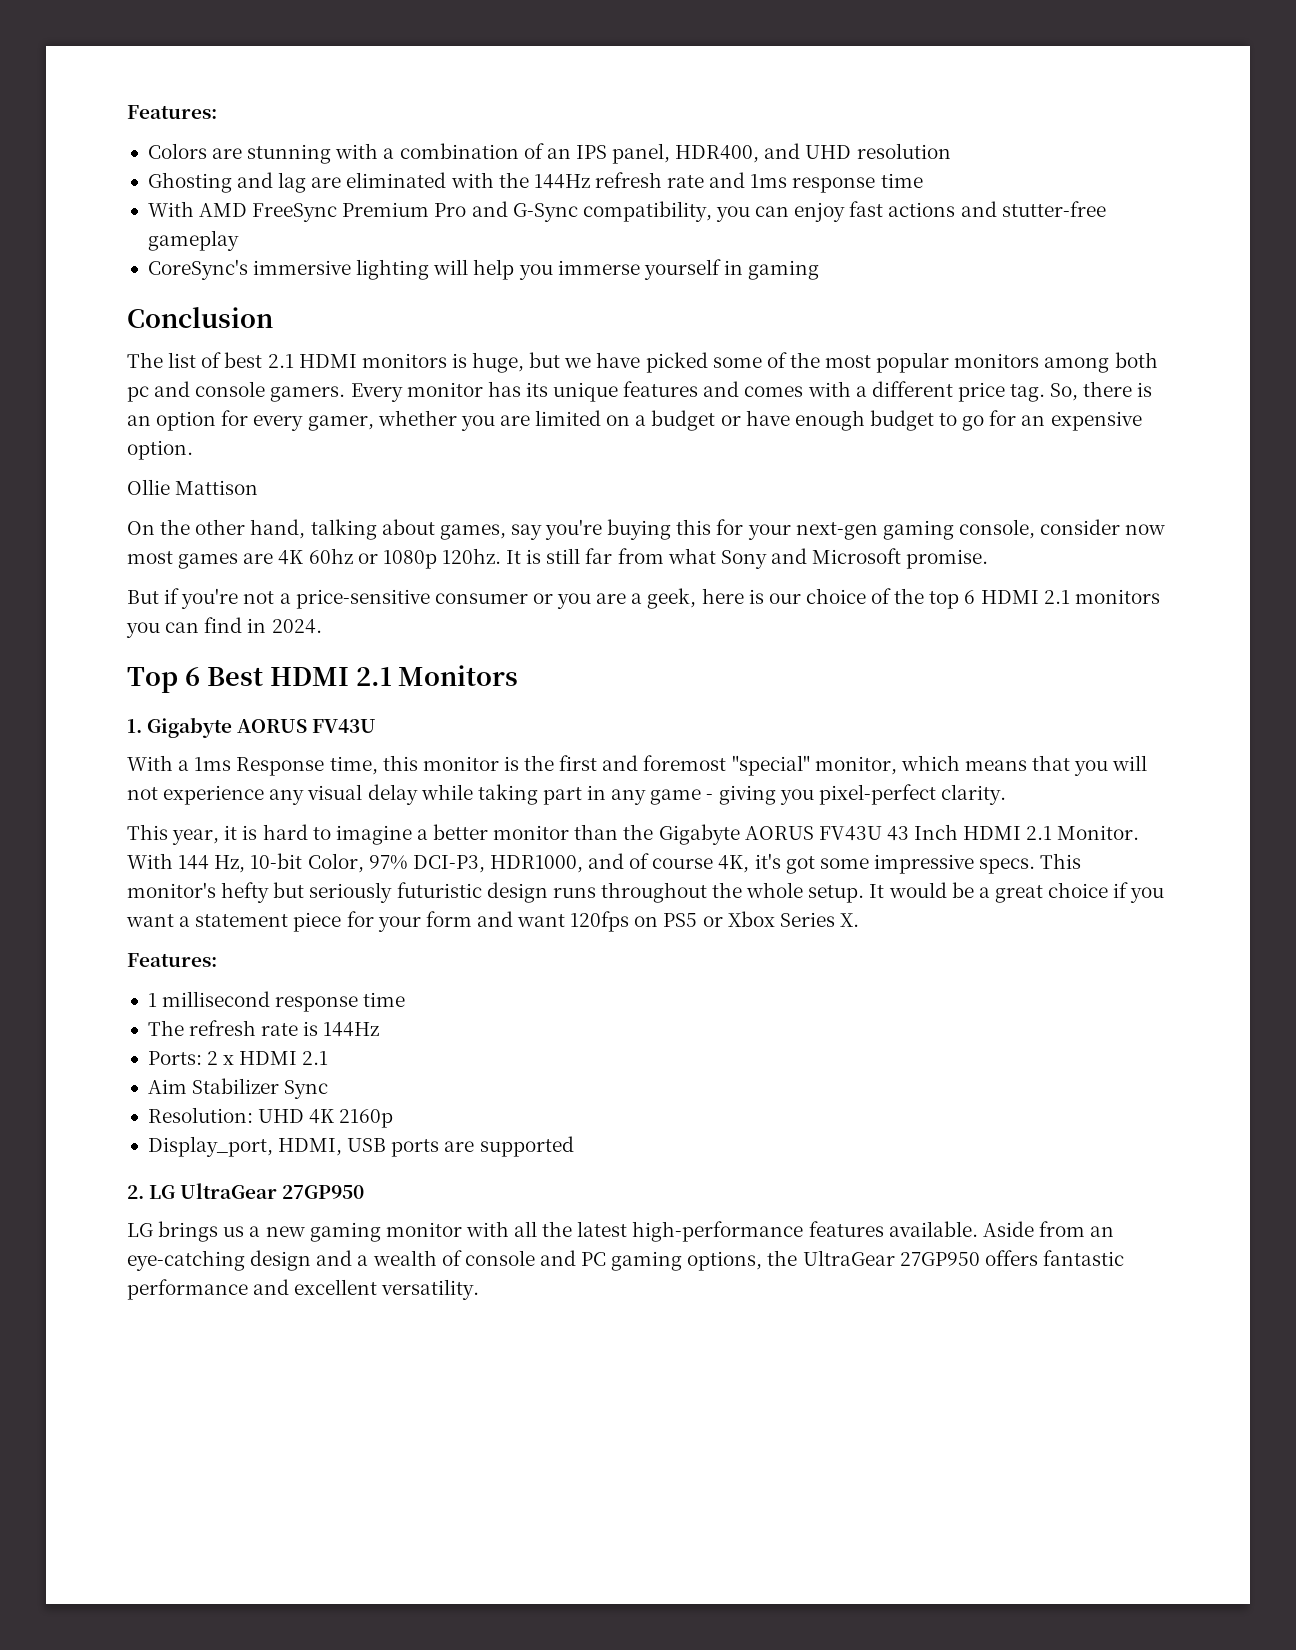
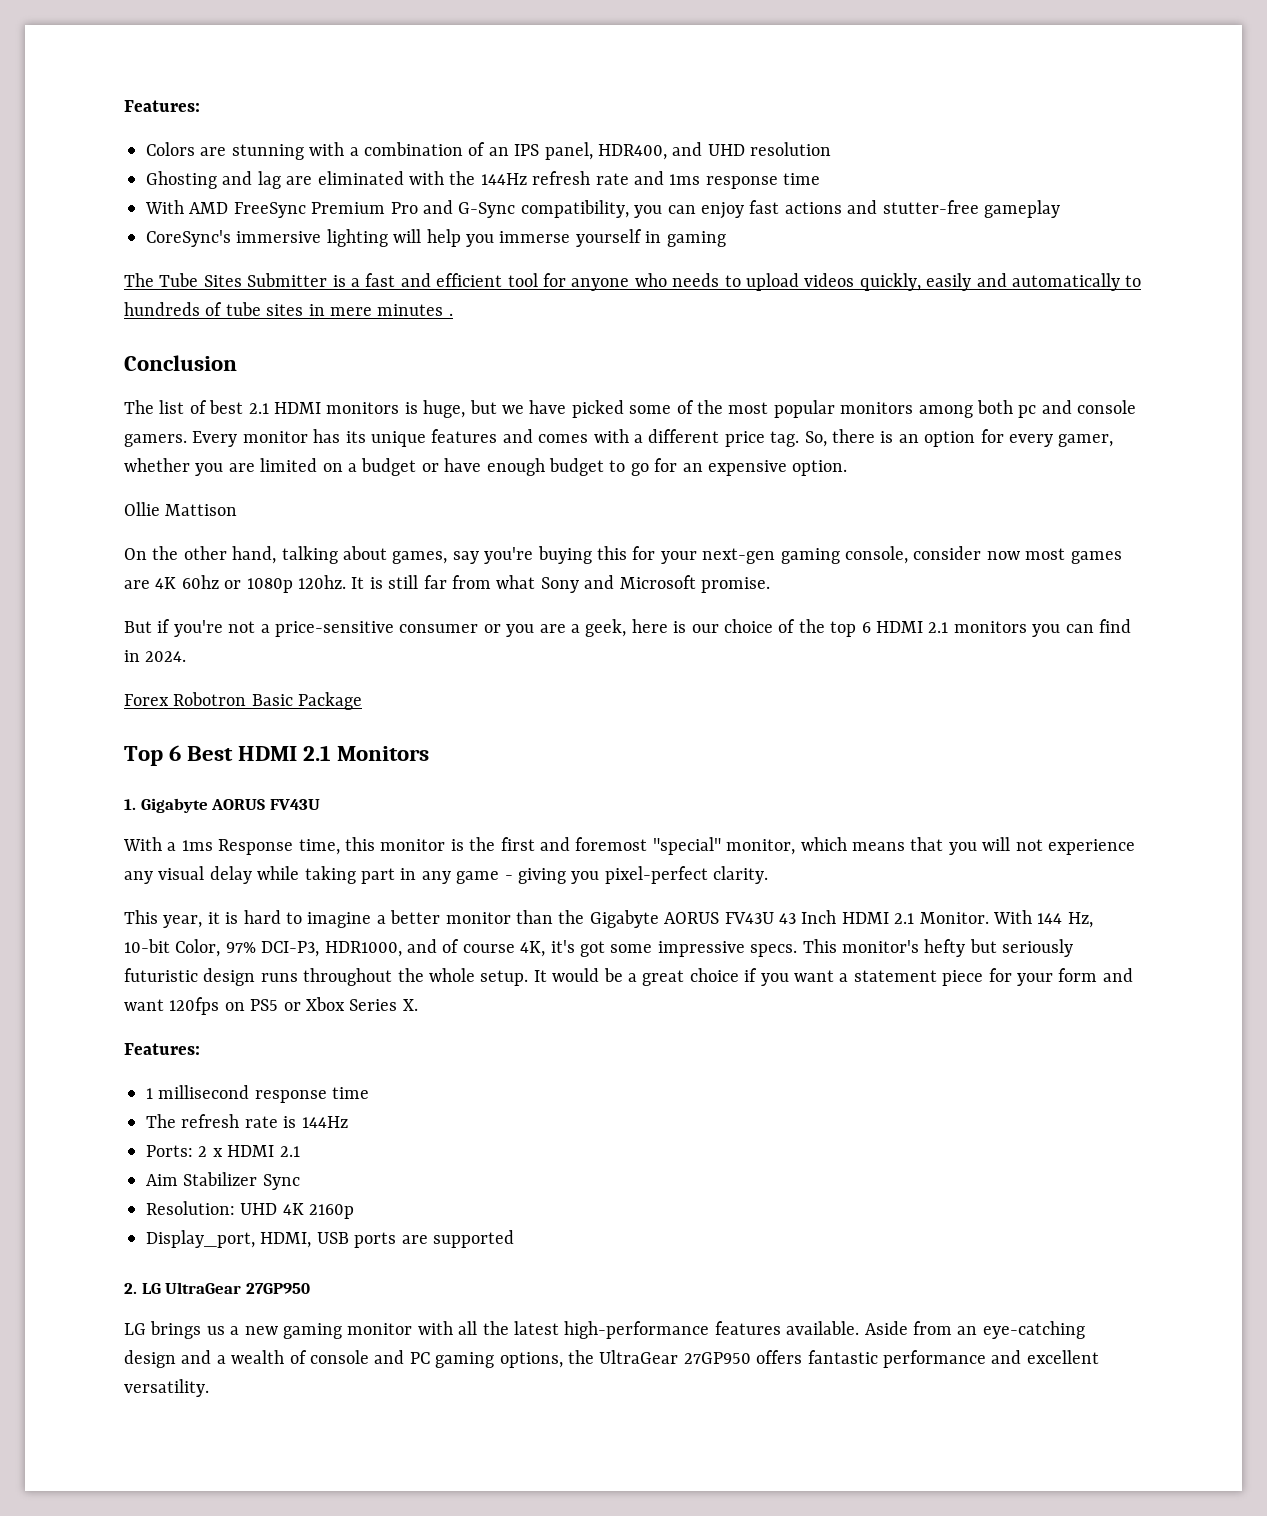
(820, 270) none -> [124,273,1142,291] [124,302,453,316] // The Tube Sites Submitter is a fast and efficient tool for anyone who needs to upload videos quickly, easily and automatically to hundreds of tube sites in mere minutes .
(322, 626) none -> [124,692,363,710] // Forex Robotron Basic Package

